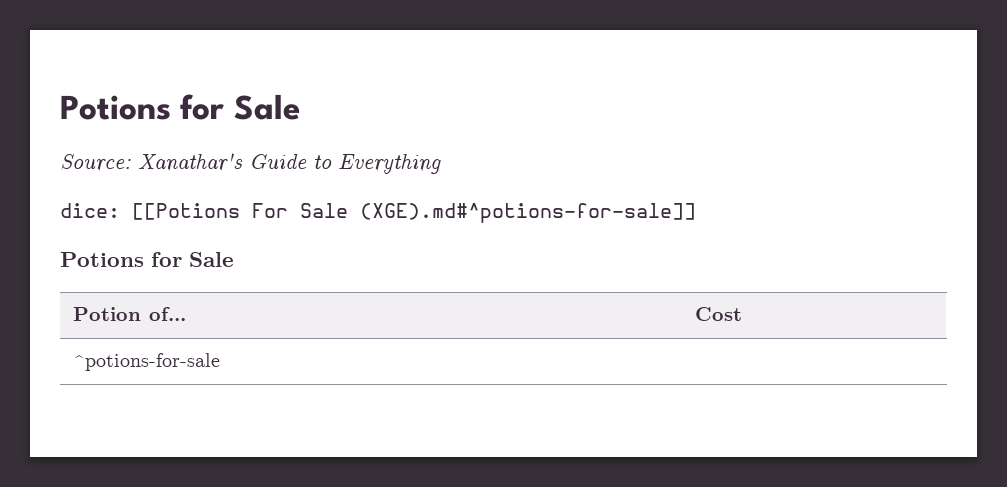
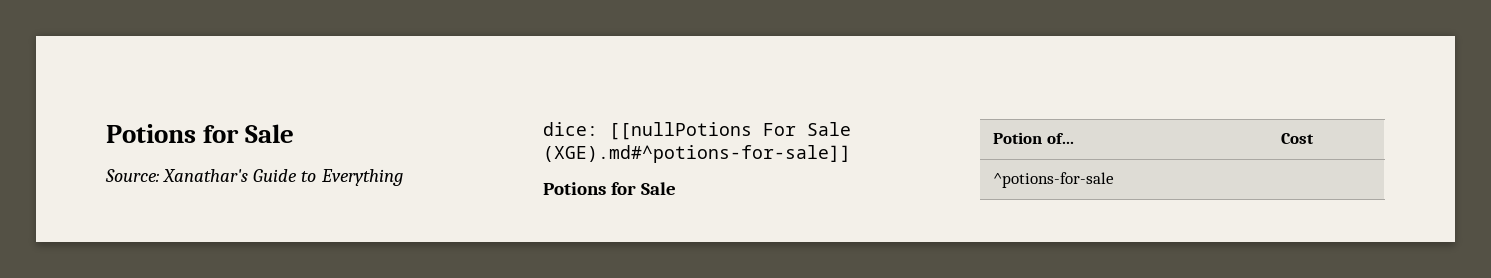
[132,203,240,220] [[Potions -> [609,122,752,140] [[nullPotions

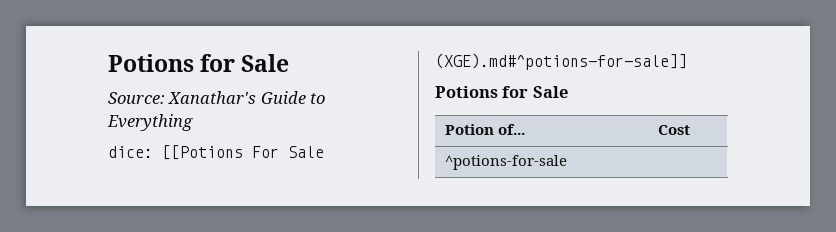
[609,122,752,140] [[nullPotions -> [162,145,243,160] [[Potions

